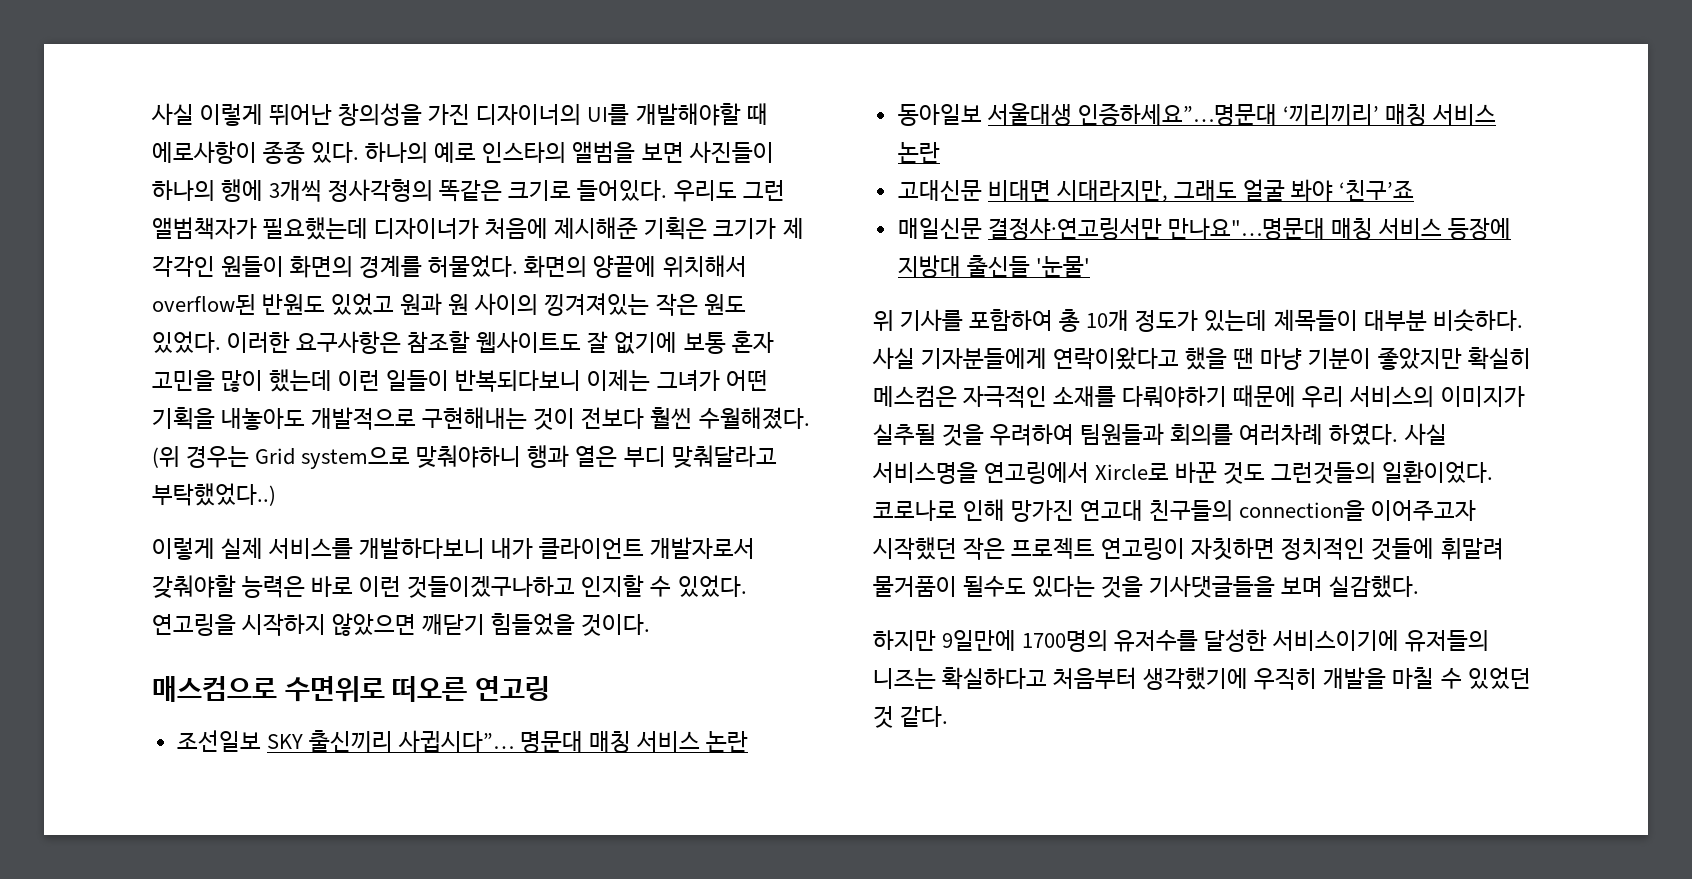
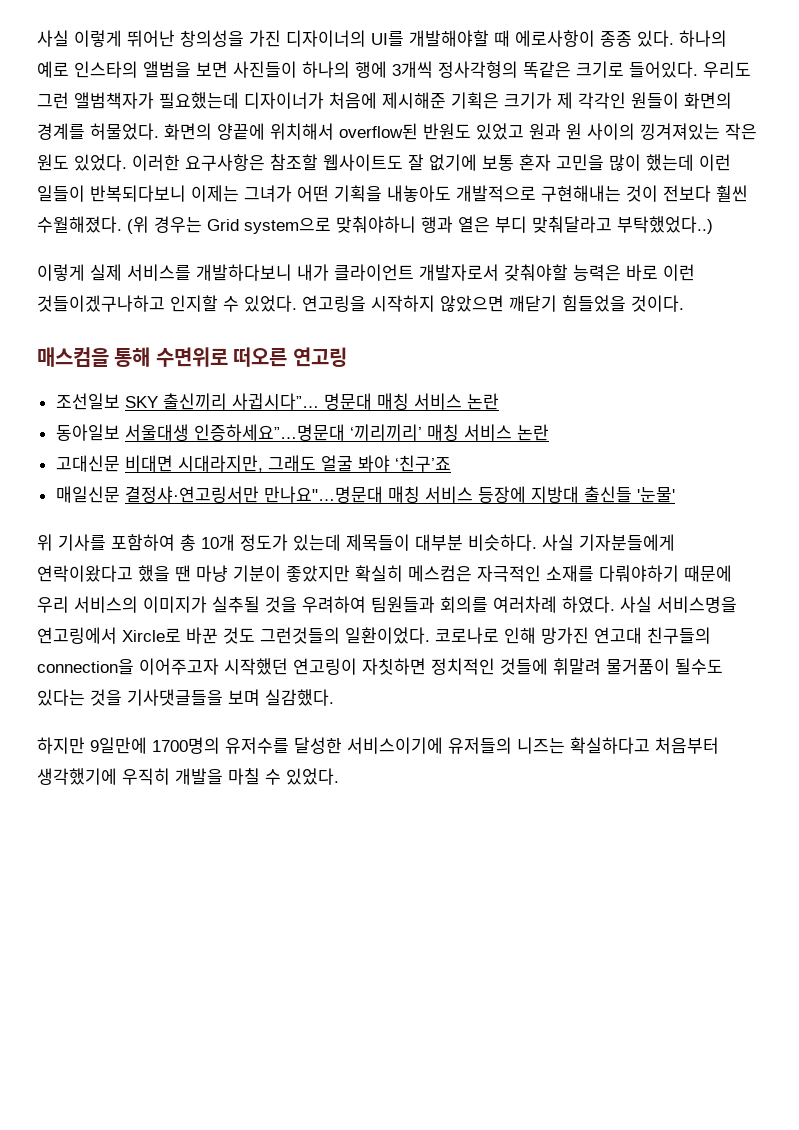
[152,676,277,702] 매스컴으로 -> [37,347,151,367] 매스컴을 통해
[963,537,1096,560] 작은 프로젝트 -> (288, 666) none
[1467,667,1531,689] [873,706,949,728] 있었던 것 같다. -> [286,768,339,785] 있었다.

